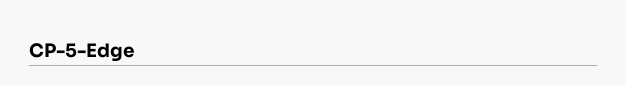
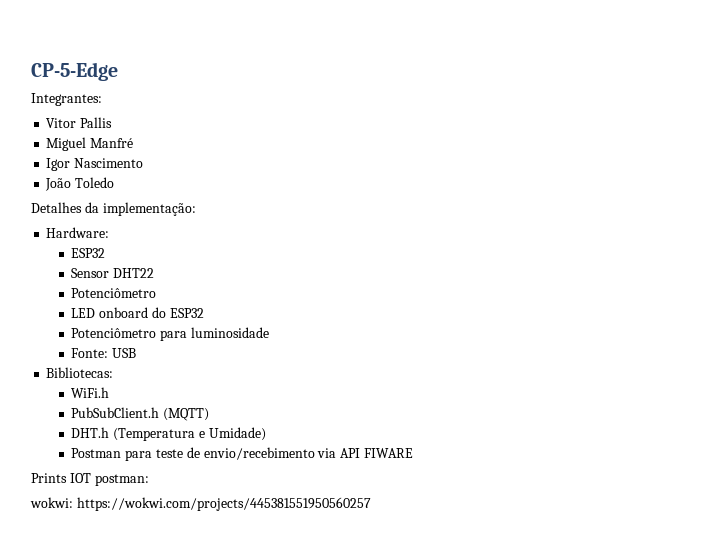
(135, 52) none -> [31,93,102,106] [46,117,113,128] [46,137,134,151] [46,158,144,171] [45,177,115,191] [31,202,196,216] [46,227,110,238] [71,248,106,258] [71,268,155,278] [71,288,157,298] [71,307,204,318] [71,327,269,341] [71,348,137,358] [46,367,114,378] [71,387,110,398] [71,407,210,421] [71,427,266,441] [71,447,413,461] [31,473,149,486] [30,497,371,511] // Integrantes: // Vitor Pallis // Miguel Manfré // Igor Nascimento // João Toledo // Detalhes da implementação: // Hardware: // ESP32 // Sensor DHT22 // Potenciômetro // LED onboard do ESP32 // Potenciômetro para luminosidade // Fonte: USB // Bibliotecas: // WiFi.h // PubSubClient.h (MQTT) // DHT.h (Temperatura e Umidade) // Postman para teste de envio/recebimento via API FIWARE // Prints IOT postman: // wokwi: https://wokwi.com/projects/445381551950560257

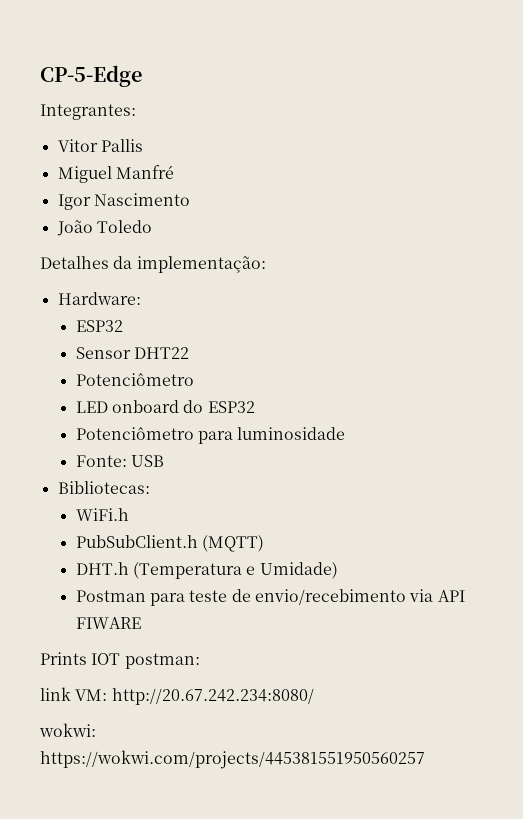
(149, 480) none -> [40,687,314,705] // link VM: http://20.67.242.234:8080/

